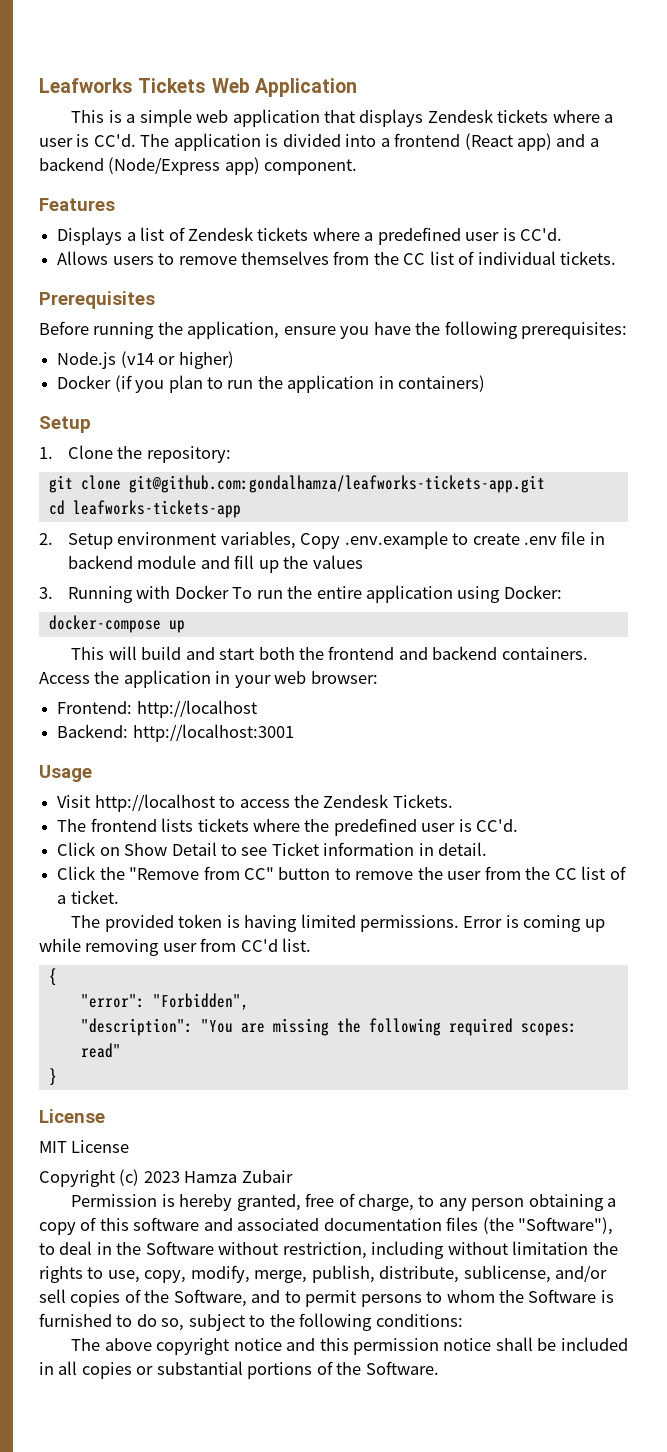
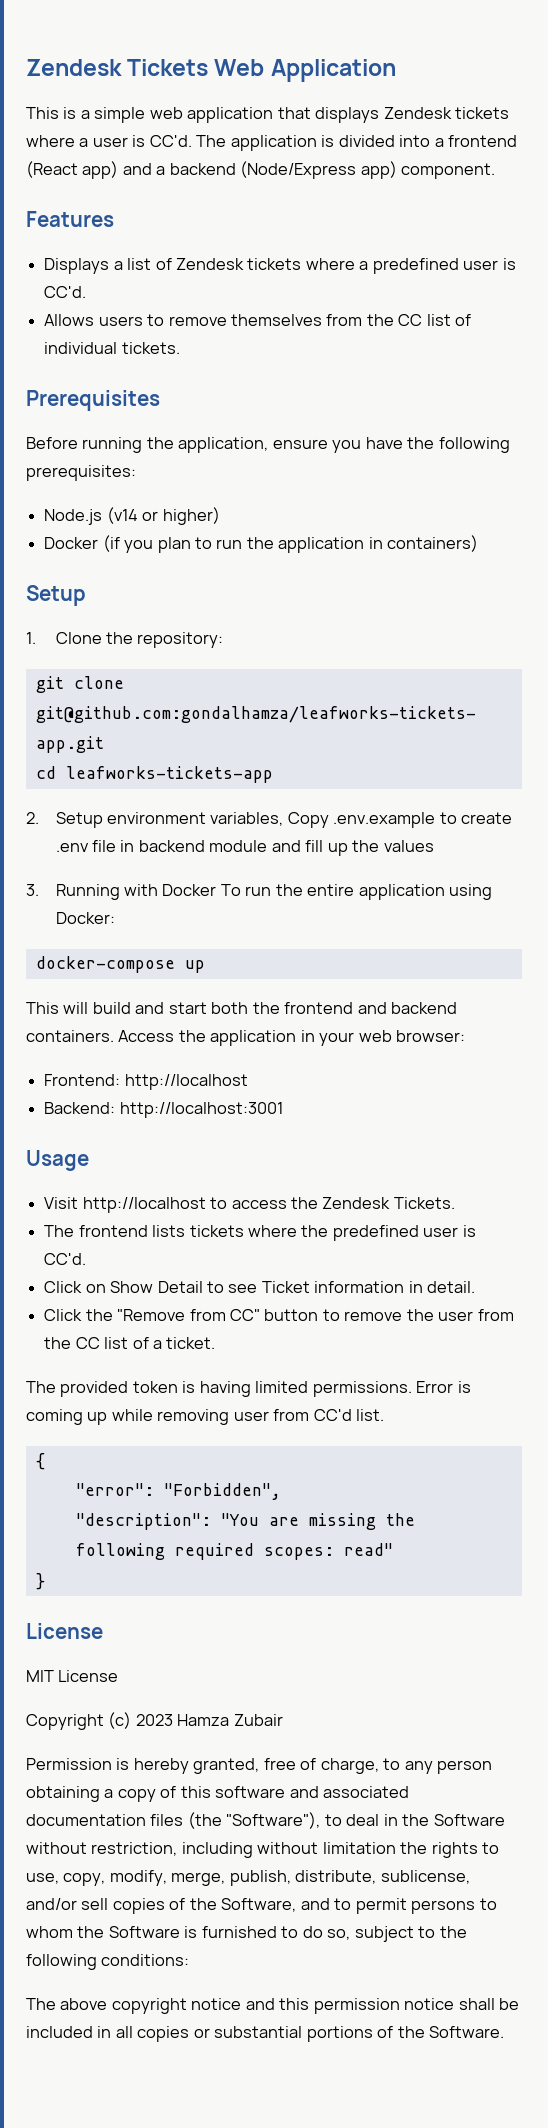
[39,78,133,93] Leafworks -> [26,59,122,76] Zendesk

